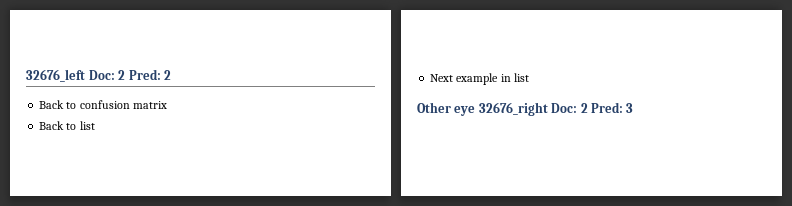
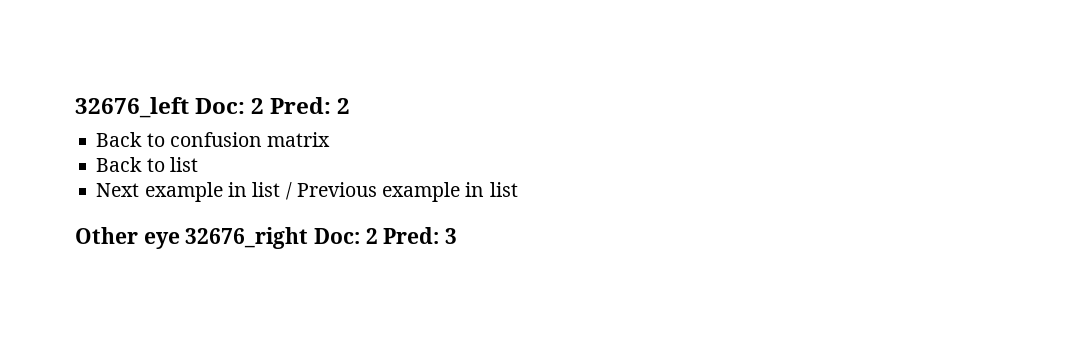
(529, 77) none -> [285,182,518,202] / Previous example in list

